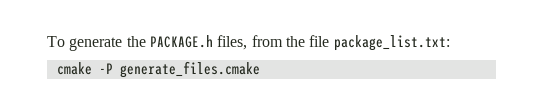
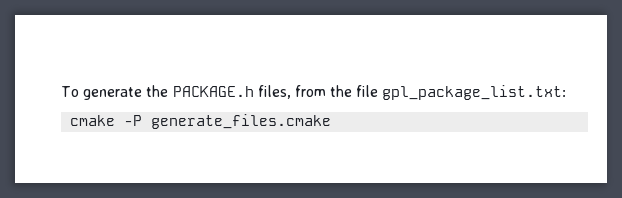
[333,35,450,51] package_list.txt: -> [382,85,567,100] gpl_package_list.txt:

